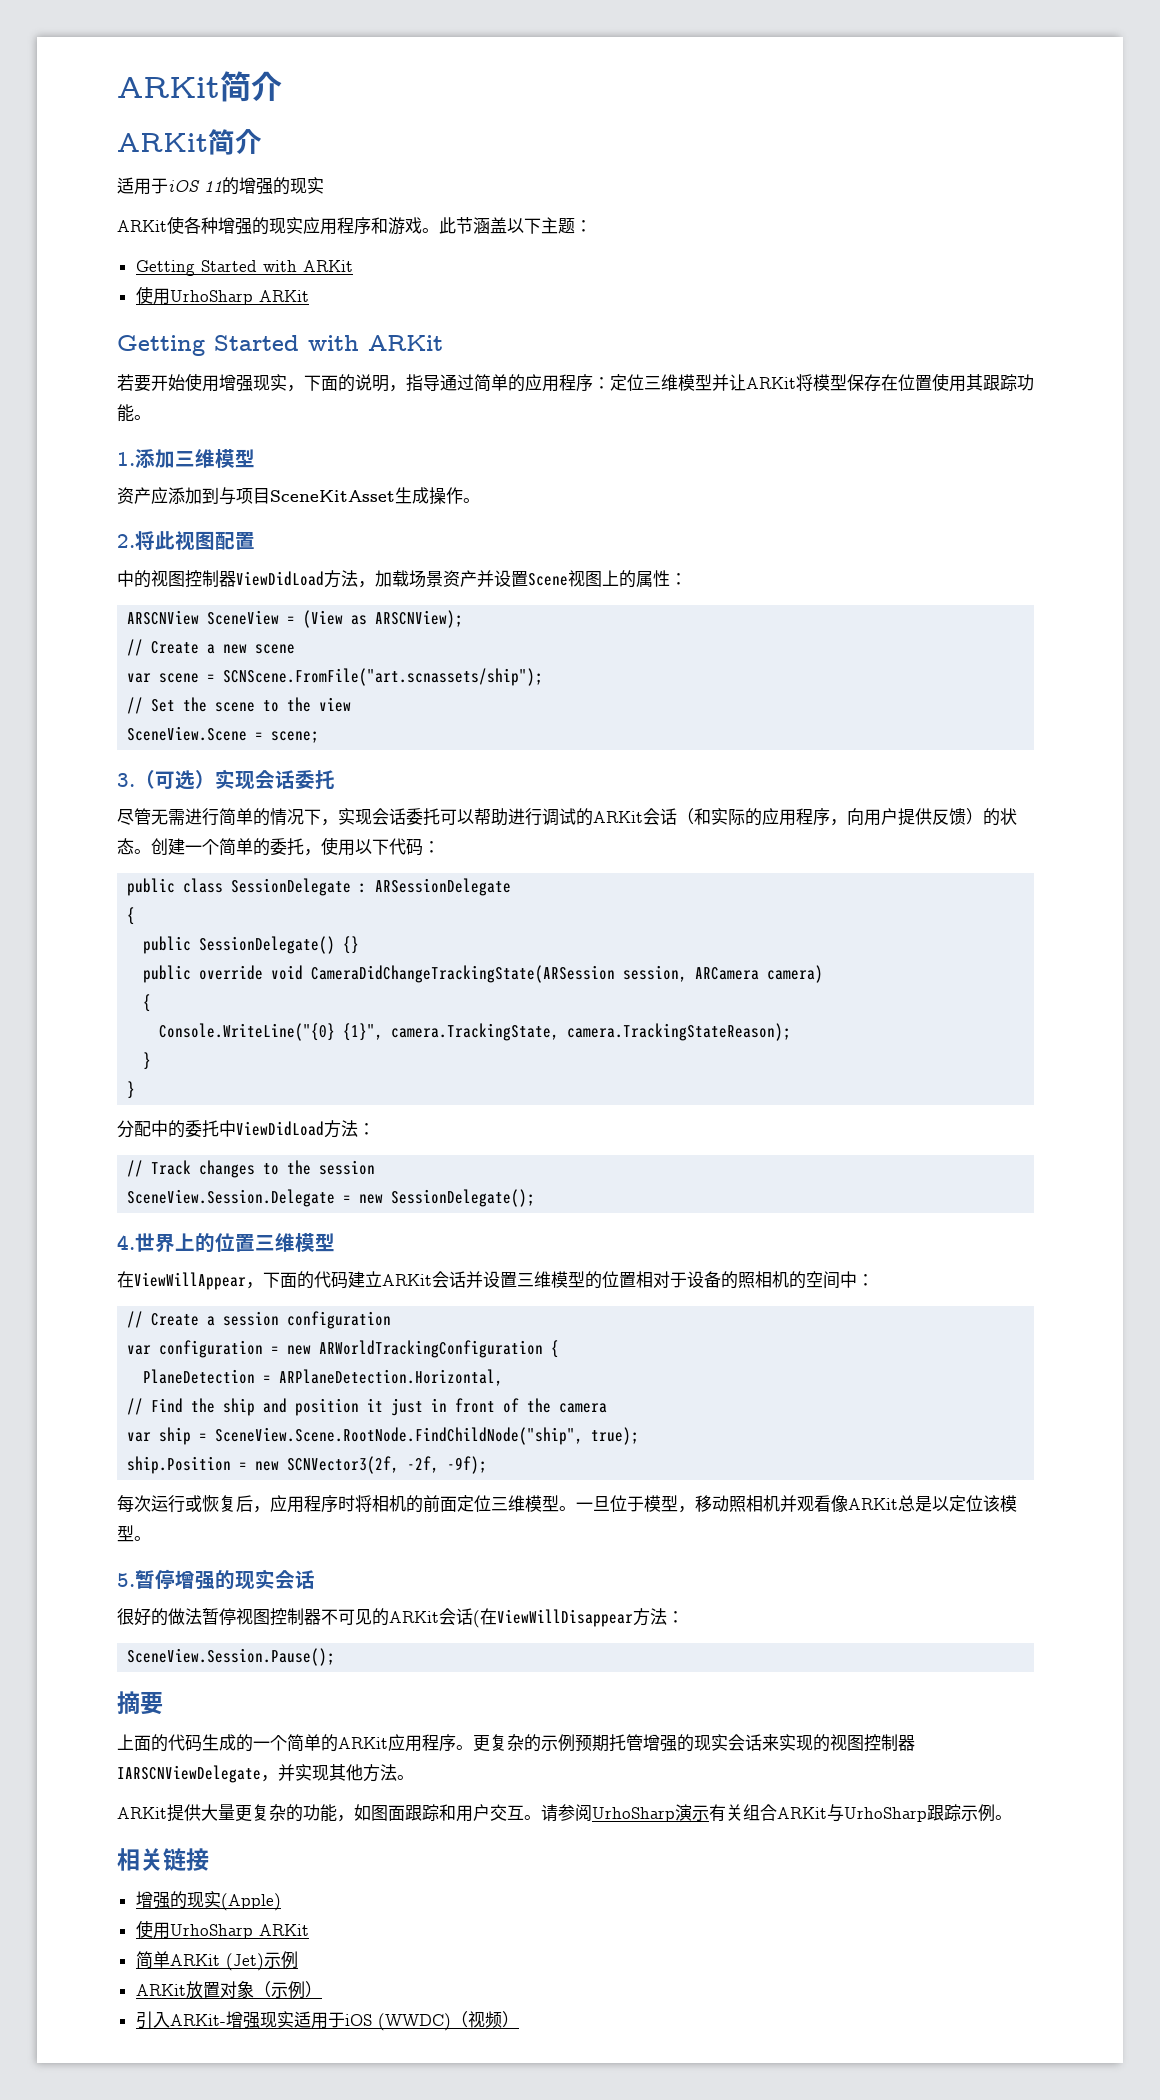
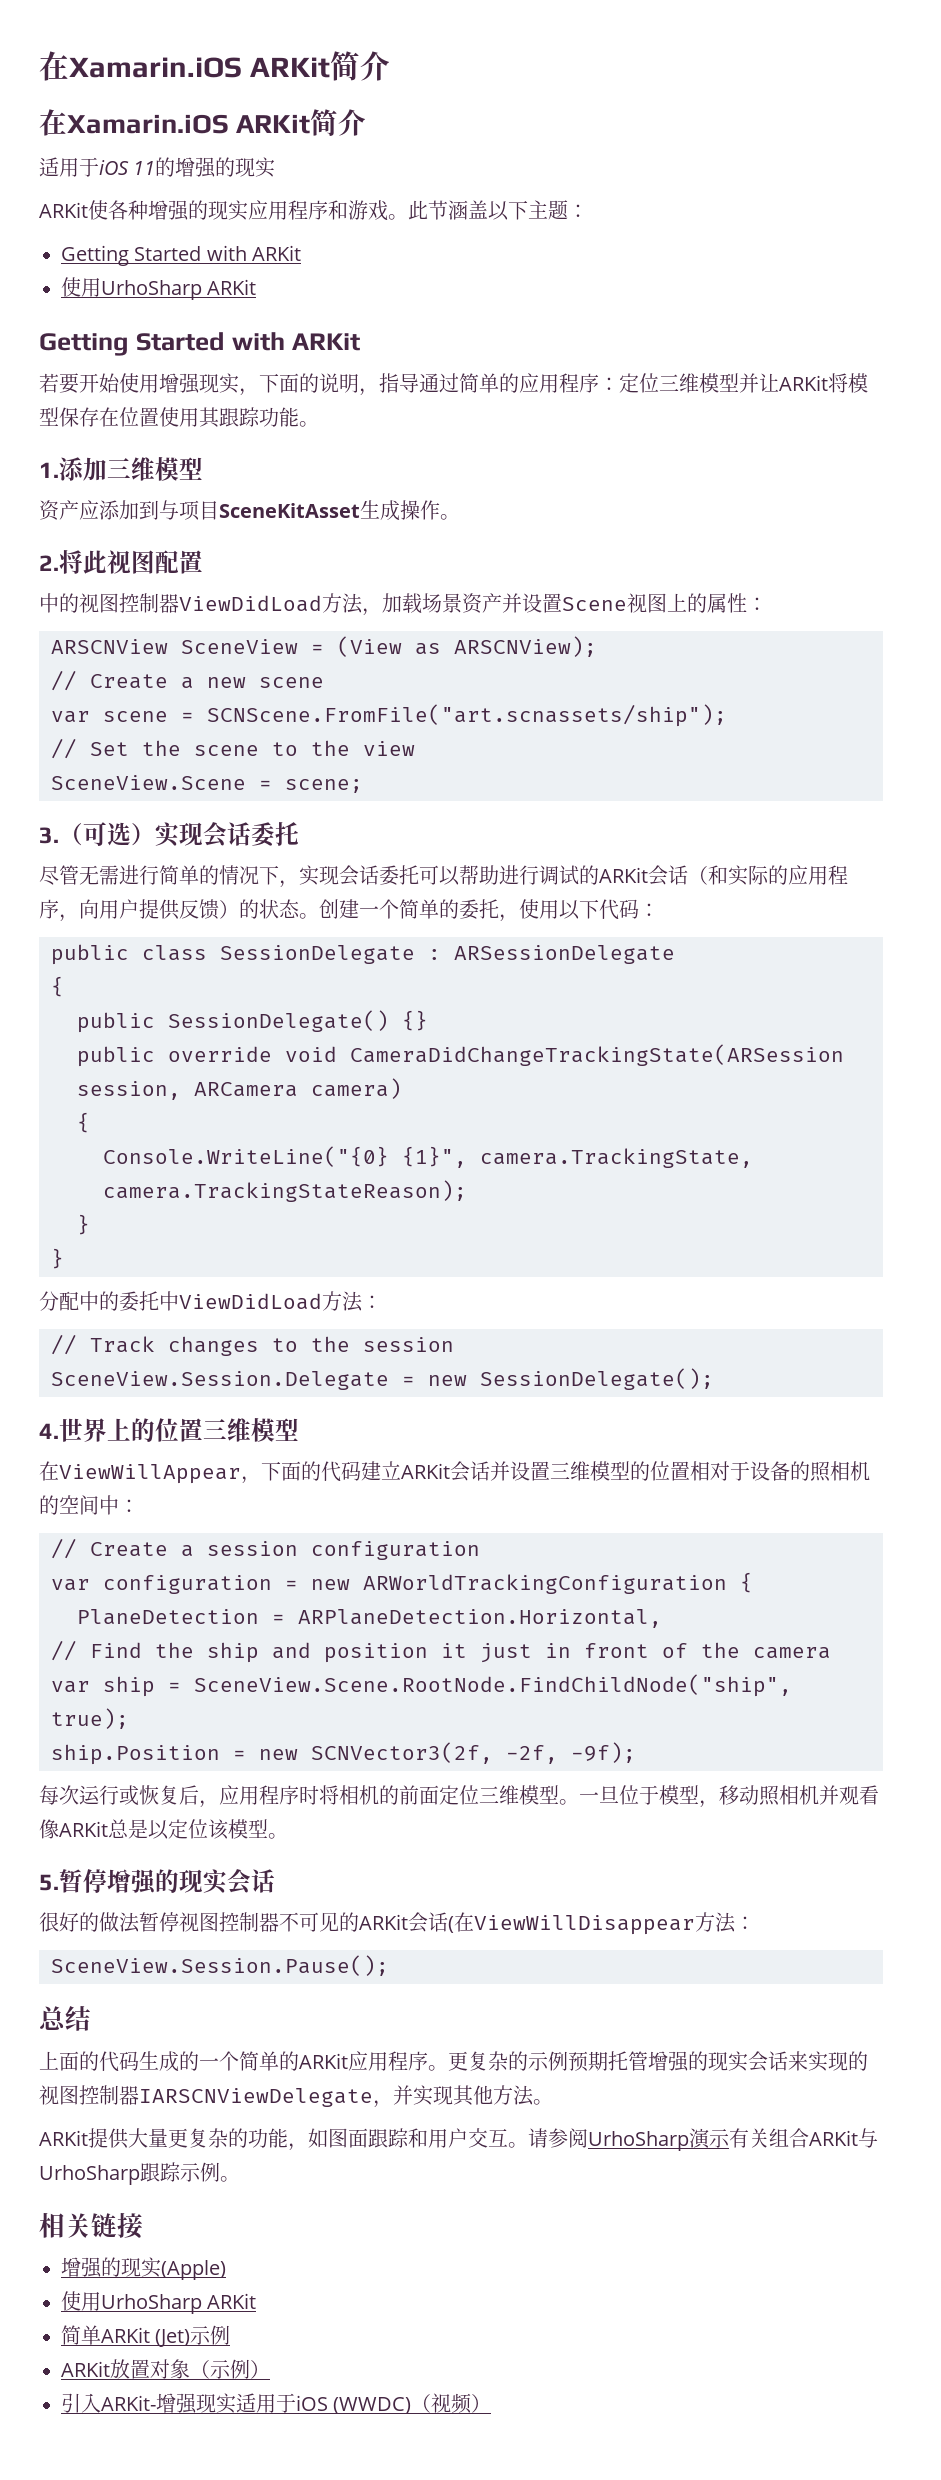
[117,71,282,102] ARKit简介 // -> [39,51,390,81] [39,109,229,136] 在Xamarin.iOS ARKit简介 // 在Xamarin.iOS
[117,1691,163,1715] 摘要 -> [39,2006,91,2031] 总结

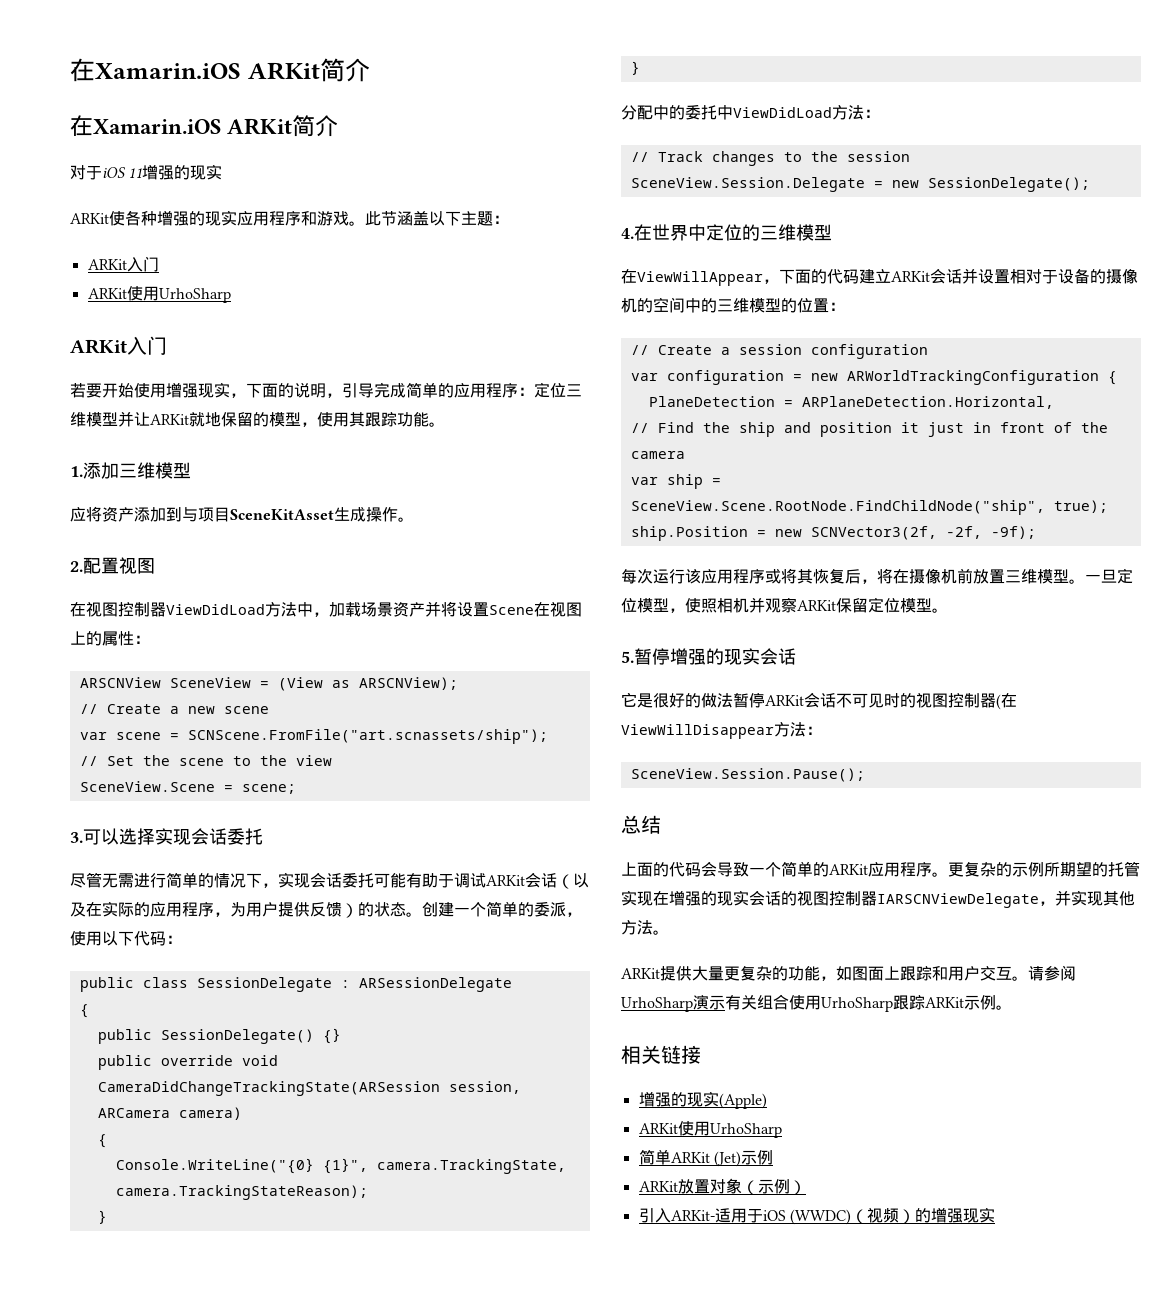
[39,157,79,177] 适用 -> [70,165,86,180] 对
[155,157,176,177] 的 -> (143, 173) none
[61,245,302,266] [61,277,257,300] [39,332,360,356] Getting Started with ARKit // 使用UrhoSharp ARKit // Getting Started with ARKit -> [87,256,159,272] [87,286,231,303] [70,336,167,355] ARKit入门 // ARKit使用UrhoSharp // ARKit入门
[379,373,459,393] 指导通过 -> [342,382,406,398] 引导完成
[828,373,868,393] [39,407,159,427] 将模型保存在位置 -> [189,412,317,427] 就地保留的模型，
[39,500,99,521] 资产应 -> [70,506,134,522] 应将资产
[59,550,203,574] [39,593,79,613] 将此视图配置 // 中的 -> [83,557,155,574] [70,602,86,617] 配置视图 // 在
(363, 603) none -> [297,602,313,617] 中
(522, 603) none -> [441,601,457,617] 将
(627, 604) none -> [534,602,550,617] 在
[59,822,155,846] （可选） -> [83,828,155,845] 可以选择
[439,865,728,886] 以帮助进行调试的ARKit会话（和 -> [390,872,589,889] [70,902,102,917] 能有助于调试ARKit会话（以及在
[79,899,99,919] 向 -> [230,902,246,917] 为
[479,899,499,919] 托 -> [550,902,566,917] 派
[59,1418,203,1442] 世界上的位置 -> [634,224,760,241] 在世界中定位的
[550,1461,870,1482] [39,1495,119,1515] 三维模型的位置相对于设备的照相机的空间中 -> [1010,268,1138,284] [621,297,829,313] 相对于设备的摄像机的空间中的三维模型的位置
[119,1785,879,1808] [39,1819,229,1840] 或恢复后，应用程序时将相机的前面定位三维模型。一旦位于模型，移动照相机并观看像ARKit总是以定位该 -> [685,568,1133,584] [621,597,900,613] 该应用程序或将其恢复后，将在摄像机前放置三维模型。一旦定位模型，使照相机并观察ARKit保留定位
(275, 1881) none -> [621,692,653,708] 它是
[179,1912,448,1933] 视图控制器不可见的ARKit会话 -> [765,692,996,708] ARKit会话不可见时的视图控制器
[139,2051,199,2072] 生成的 -> [701,861,749,877] 会导致
[568,2051,848,2072] 预期托管增强的现实会话来实现 -> [1044,861,1140,877] [621,890,781,906] 所期望的托管实现在增强的现实会话
(368, 2138) none -> [884,966,900,980] 上
[809,2128,878,2148] ARKit与 -> [789,995,821,1010] 使用
(181, 2172) none -> [925,997,964,1008] ARKit
[61,2291,257,2314] 使用UrhoSharp ARKit -> [638,1121,782,1138] ARKit使用UrhoSharp
[156,2393,236,2414] 增强现实 -> (715, 1215) none
(492, 2403) none -> [914,1207,995,1223] 的增强现实

